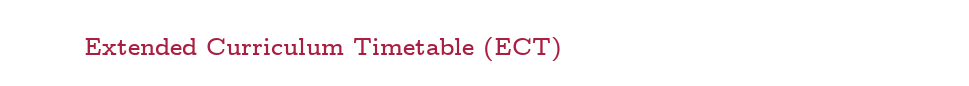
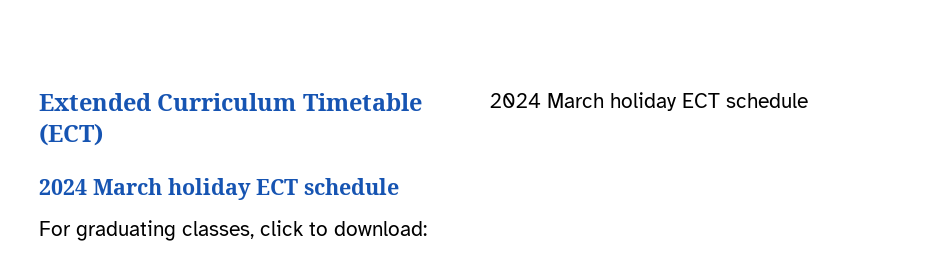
(562, 49) none -> [39,178,399,200] [39,220,427,241] [490,92,808,111] // 2024 March holiday ECT schedule // For graduating classes, click to download: 2024 March holiday ECT schedule

